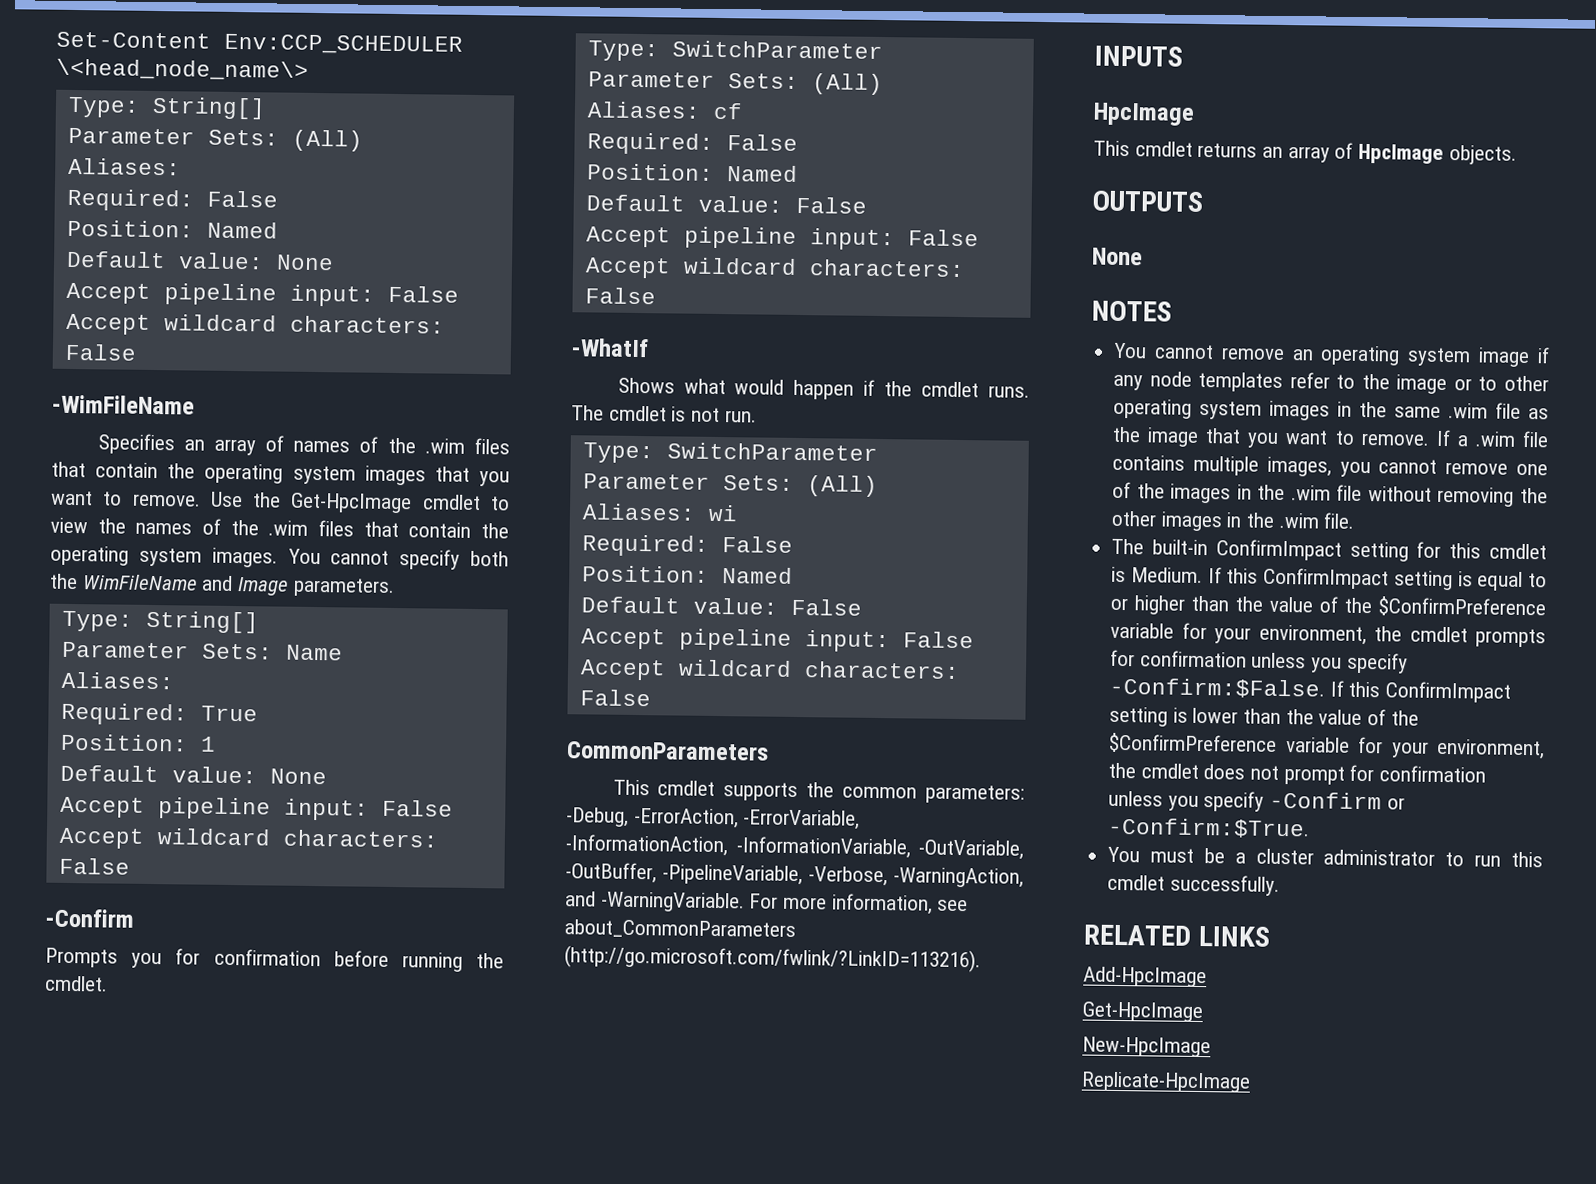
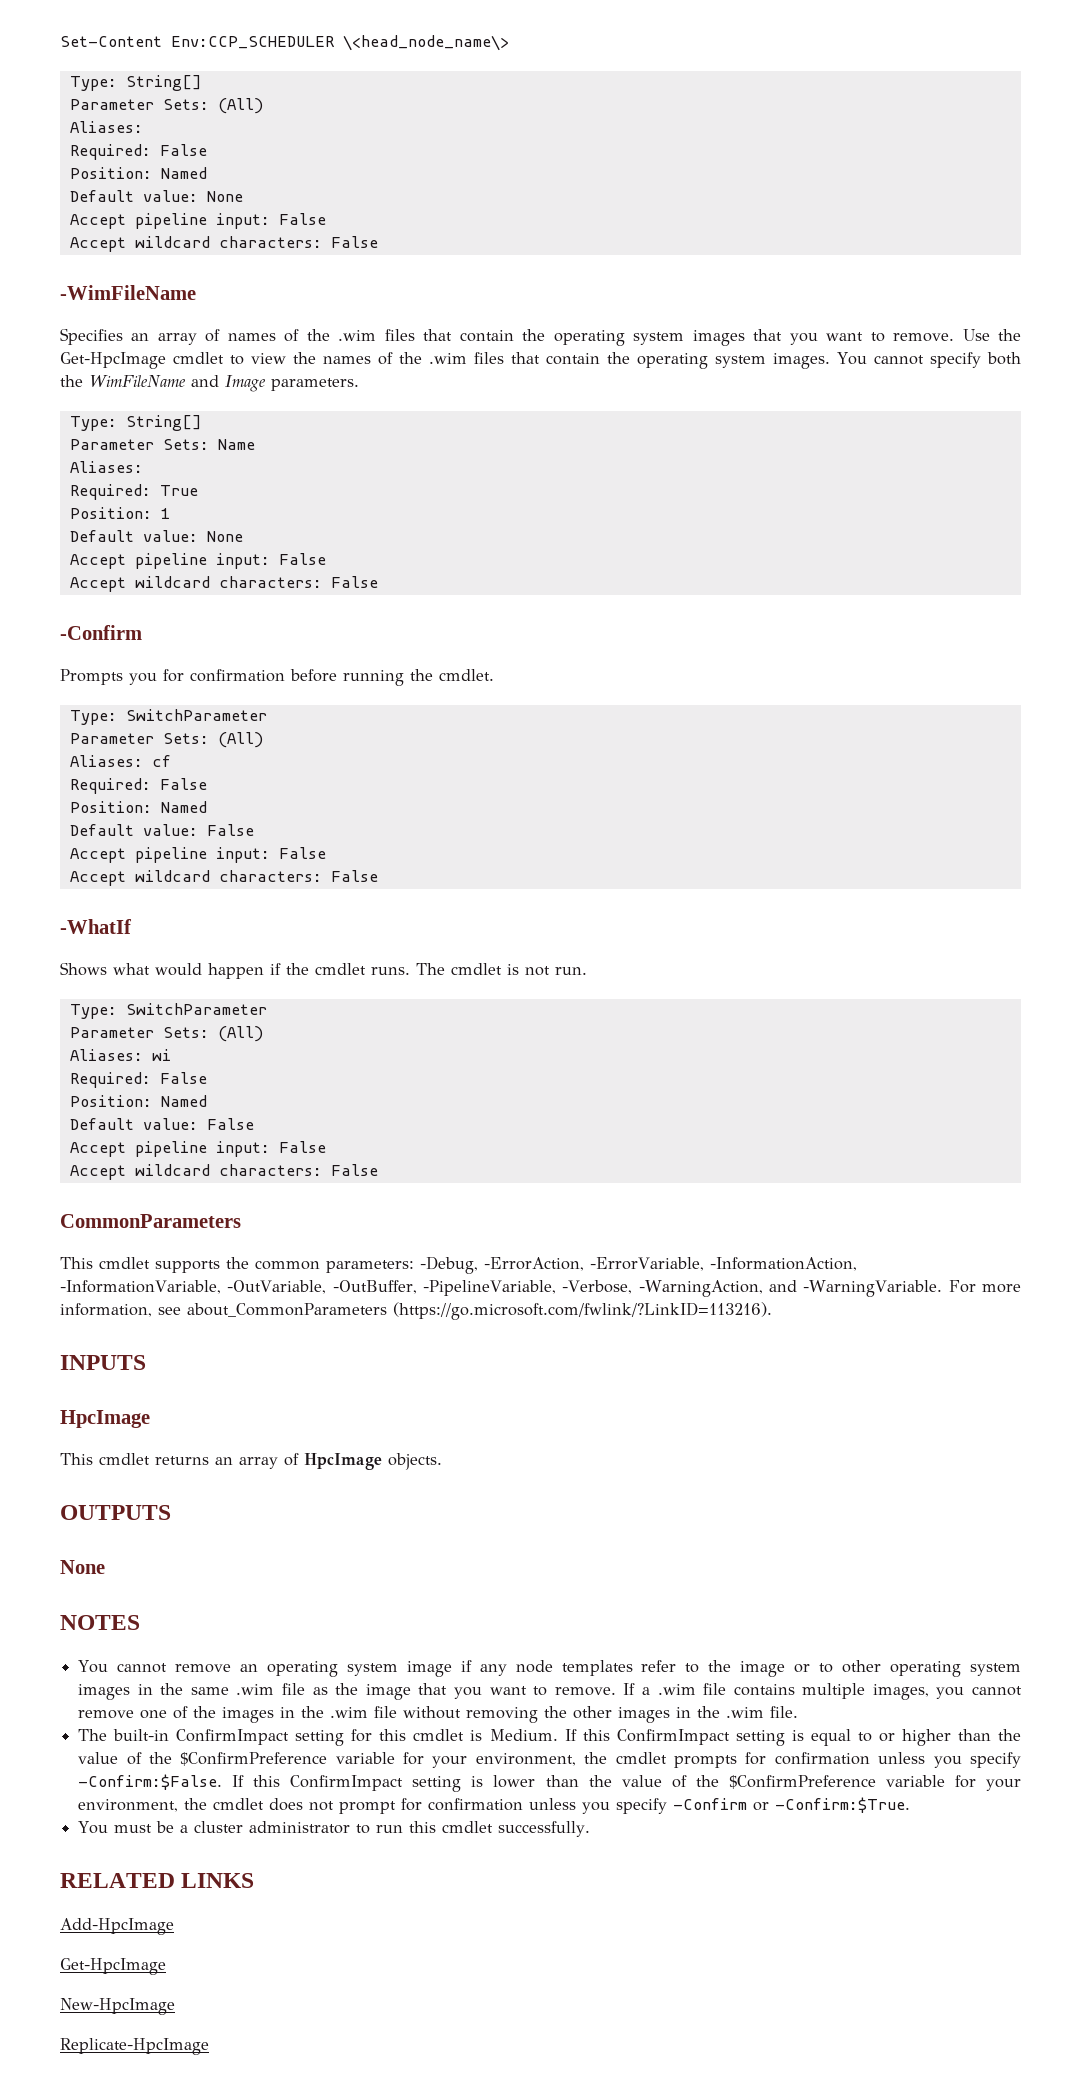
[564,945,981,973] (http://go.microsoft.com/fwlink/?LinkID=113216). -> [393,1302,772,1320] (https://go.microsoft.com/fwlink/?LinkID=113216).

